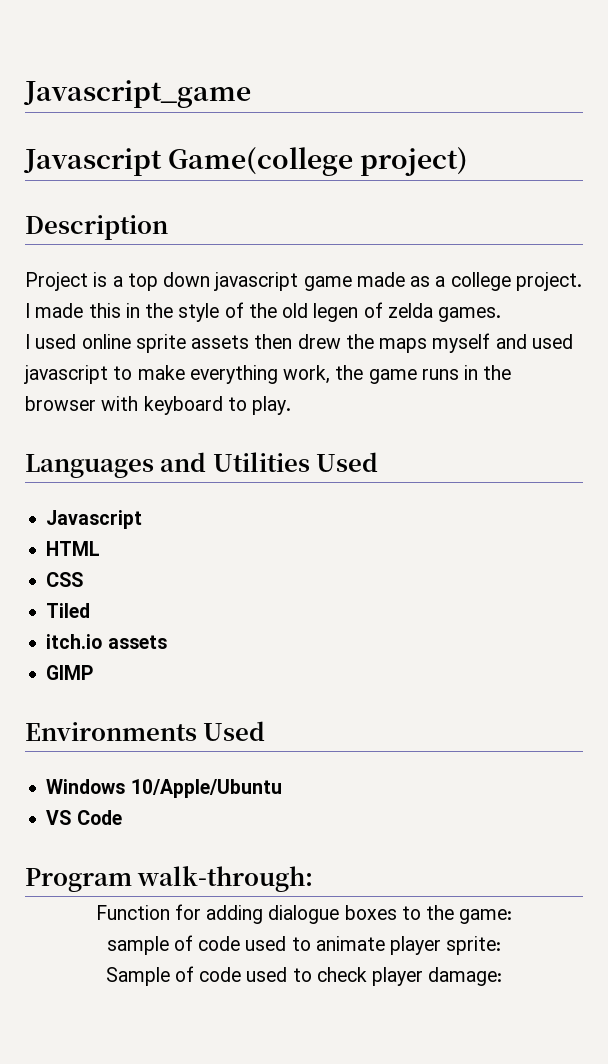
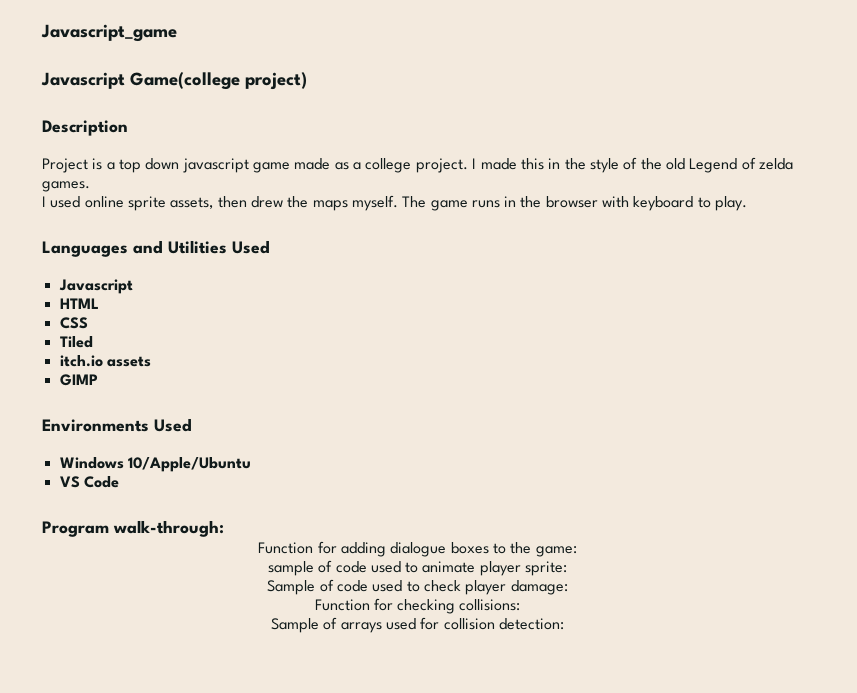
[313,303,359,322] legen -> [689,158,738,173] Legend
[191,335,250,349] assets -> [170,197,214,209] assets,
[432,333,573,353] [24,365,364,384] myself and used javascript to make everything work, the -> [351,195,427,211] myself. The
(503, 976) none -> [314,598,521,614] [271,617,564,633] // Function for checking collisions: // Sample of arrays used for collision detection:

